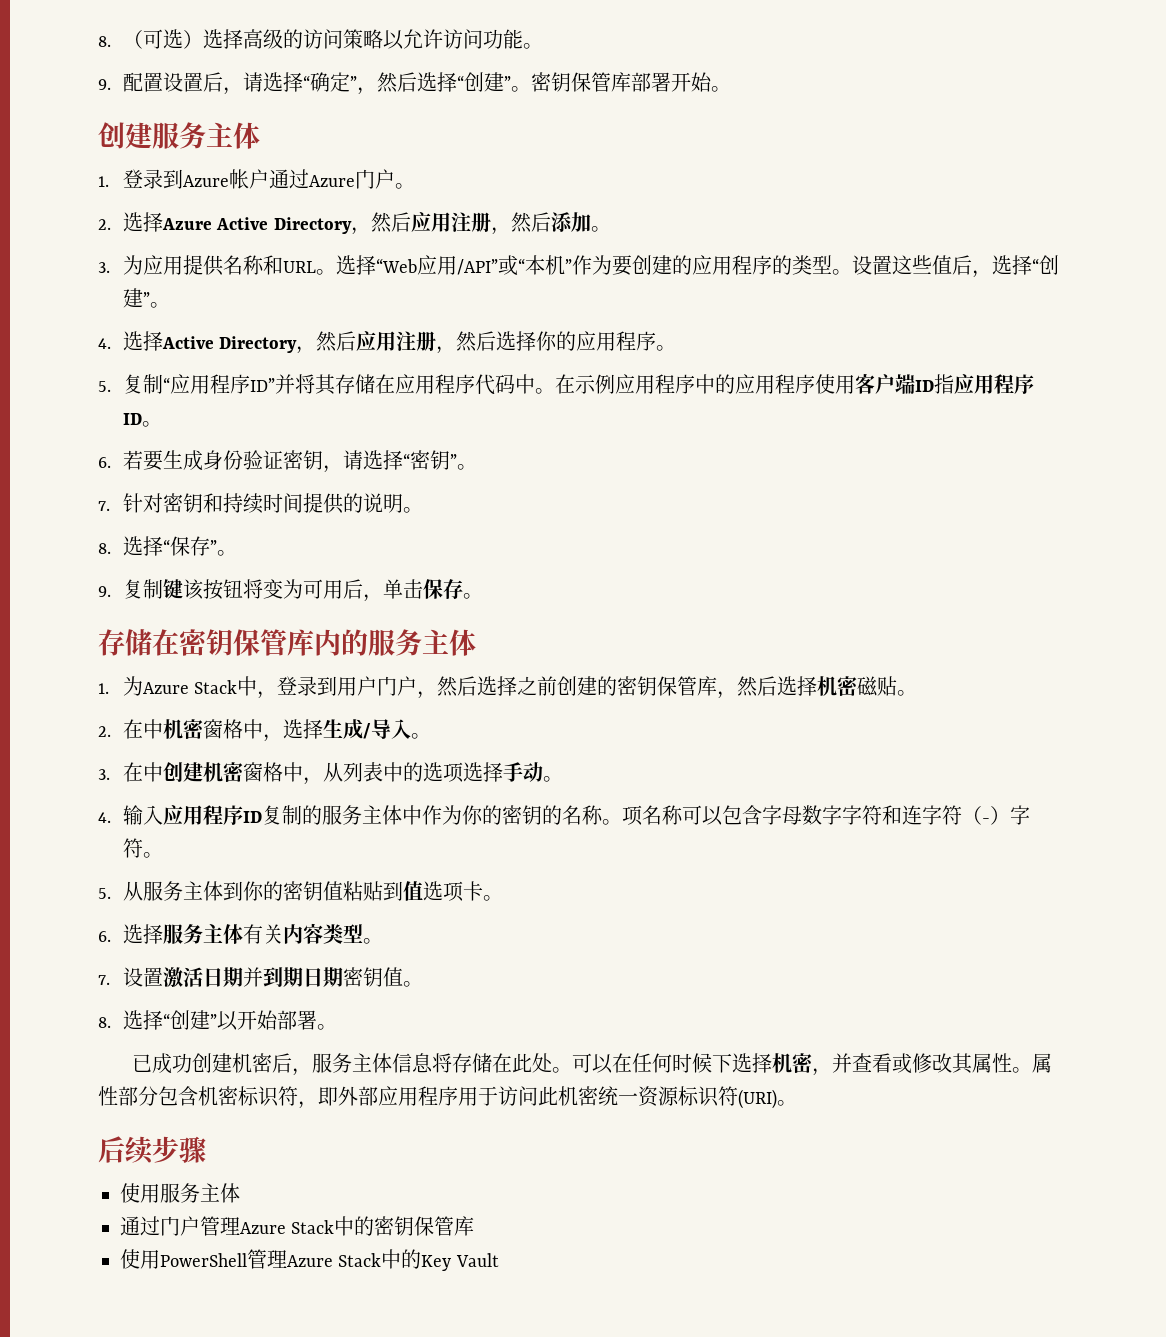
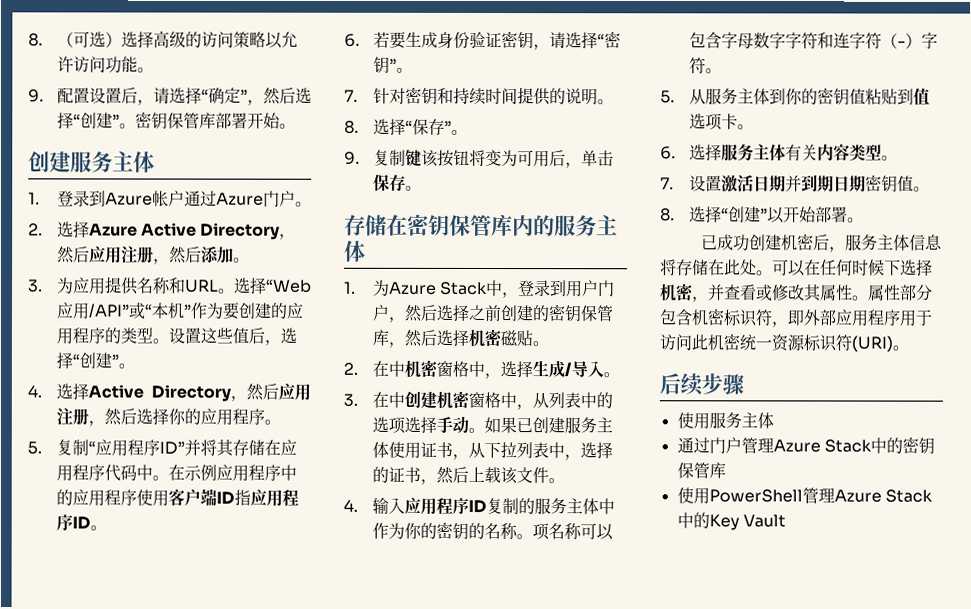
(564, 779) none -> [483,416,613,434] [371,441,613,461] [371,466,565,485] 如果已创建服务主体使用证书，从下拉列表中，选择的证书，然后上载该文件。

